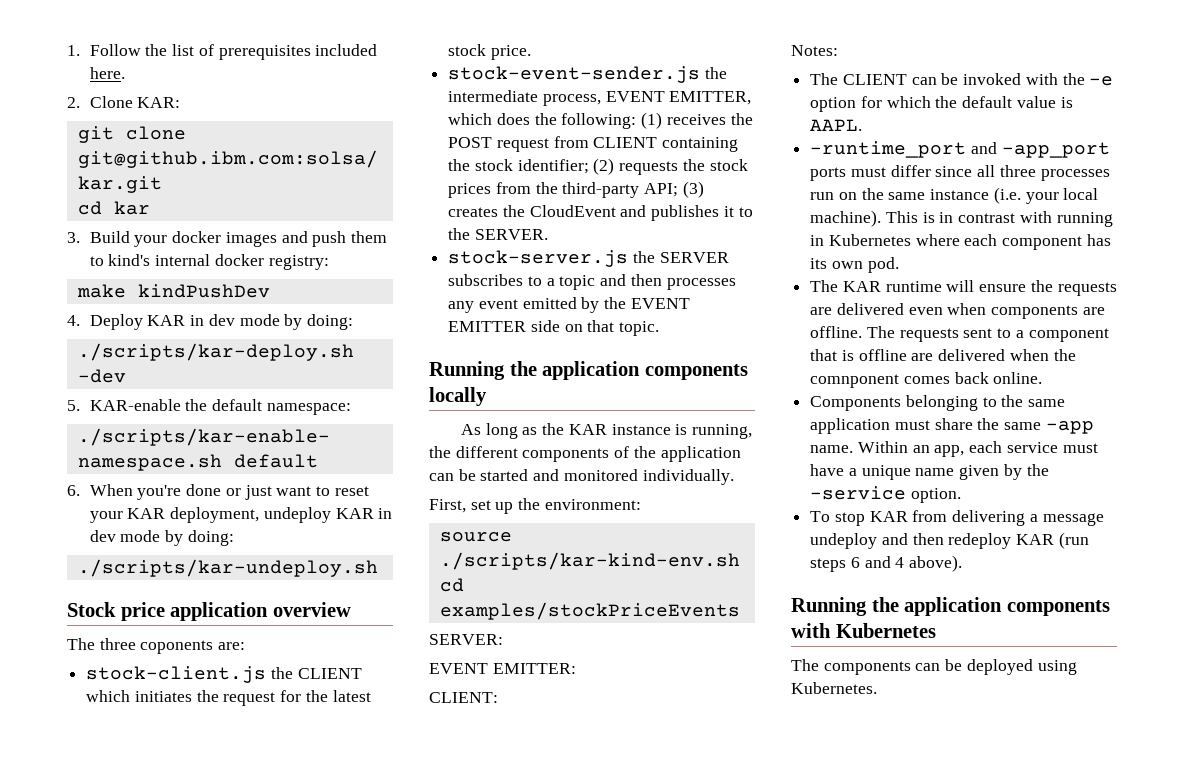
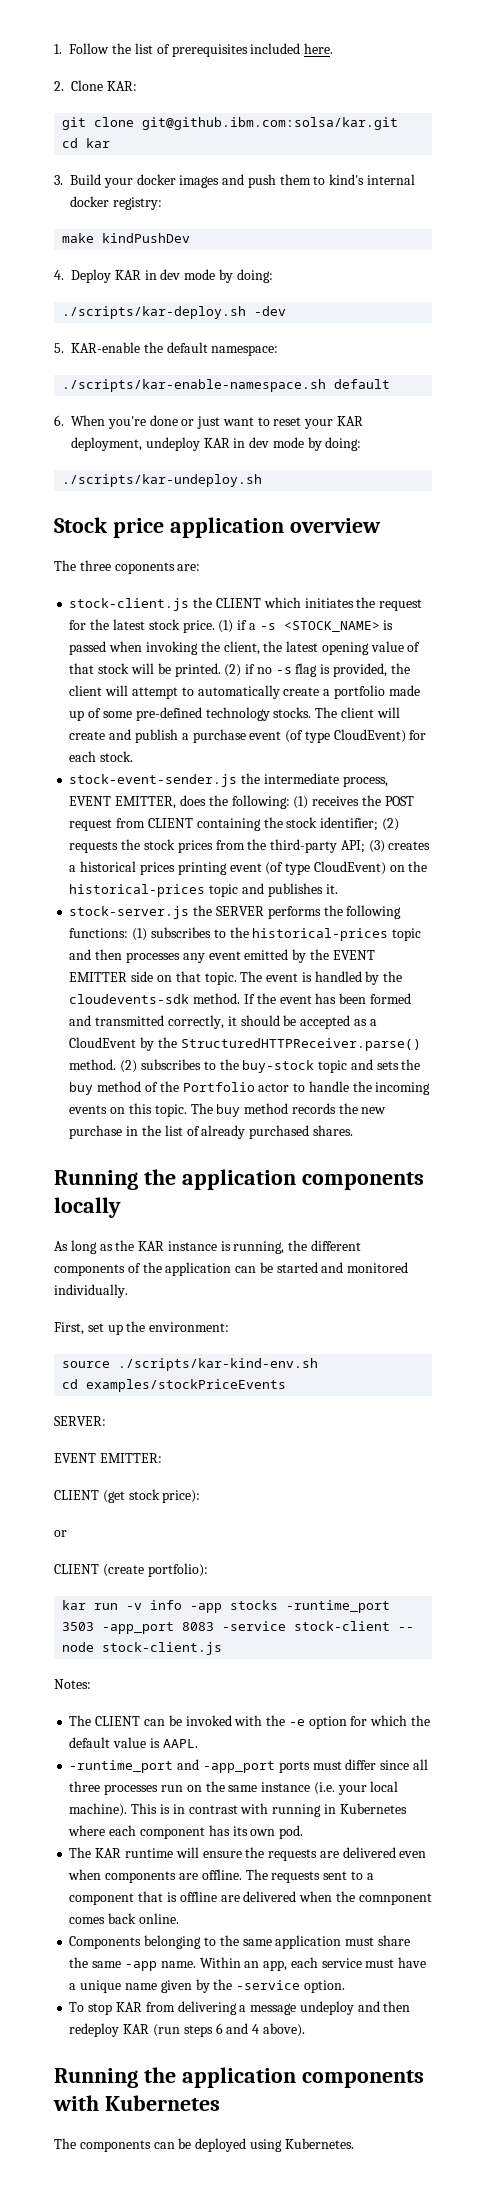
(531, 52) none -> [218,620,394,633] [69,641,421,655] [69,663,410,677] [69,685,420,699] [69,707,400,721] [69,729,427,743] [69,751,134,762] (1) if a -s <STOCK_NAME> is passed when invoking the client, the latest opening value of that stock will be printed. (2) if no -s flag is provided, the client will attempt to automatically create a portfolio made up of some pre-defined technology stocks. The client will create and publish a purchase event (of type CloudEvent) for each stock.
[448,113,493,125] which -> (177, 802) none
[502,205,753,221] [448,228,548,240] [448,250,729,267] [448,274,555,286] the CloudEvent and publishes it to the SERVER. // stock-server.js the SERVER subscribes to a -> [69,861,428,875] [69,883,338,897] [69,905,402,919] [69,927,389,941] a historical prices printing event (of type CloudEvent) on the historical-prices topic and publishes it. // stock-server.js the SERVER performs the following functions: (1) subscribes to the historical-prices
(660, 328) none -> [240,971,403,985] [69,993,411,1004] [69,1015,377,1029] [69,1037,421,1051] [69,1059,421,1073] [69,1081,431,1095] [69,1103,387,1117] [69,1125,353,1139] The event is handled by the cloudevents-sdk method. If the event has been formed and transmitted correctly, it should be accepted as a CloudEvent by the StructuredHTTPReceiver.parse() method. (2) subscribes to the buy-stock topic and sets the buy method of the Portfolio actor to handle the incoming events on this topic. The buy method records the new purchase in the list of already purchased shares.
[429,692,498,703] CLIENT: -> [54,1489,201,1503] [54,1530,67,1537] [54,1563,208,1577] [62,1600,391,1613] [62,1621,415,1634] [62,1642,223,1655] CLIENT (get stock price): // or // CLIENT (create portfolio): // kar run -v info -app stocks -runtime_port 3503 -app_port 8083 -service stock-client -- node stock-client.js

